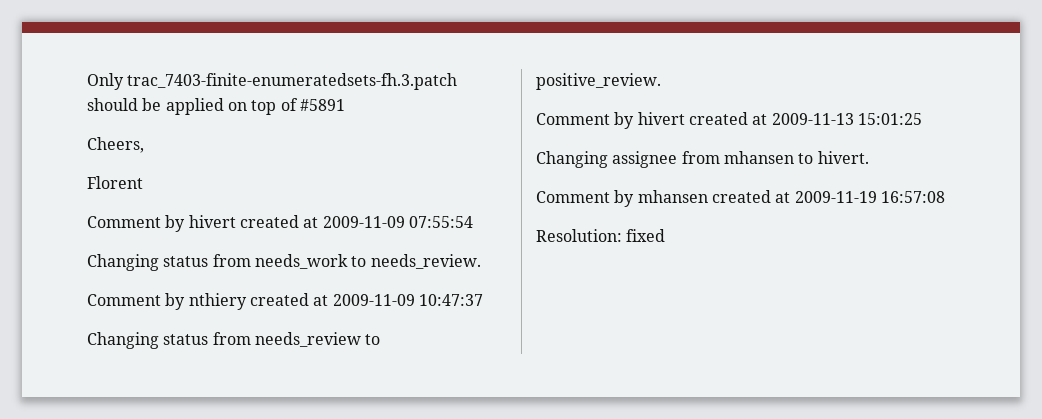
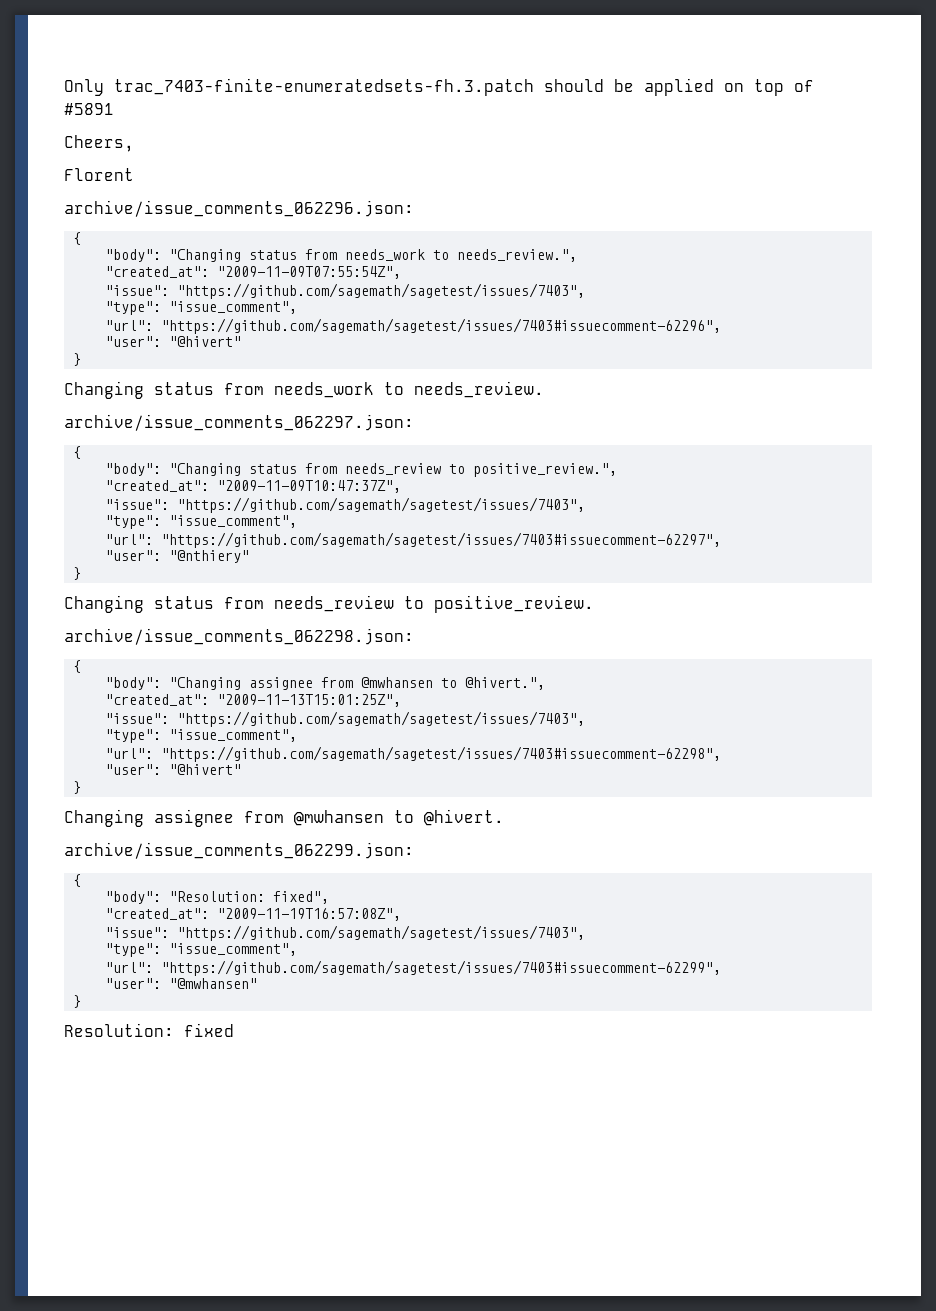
[87,215,473,232] Comment by hivert created at 2009-11-09 07:55:54 -> [64,200,414,217] [73,232,82,245] [105,249,578,262] [105,266,402,279] [105,283,586,299] [105,301,298,315] [105,318,722,334] [105,336,242,347] [73,353,82,366] archive/issue_comments_062296.json: // { // "body": "Changing status from needs_work to needs_review.", // "created_at": "2009-11-09T07:55:54Z", // "issue": "https://github.com/sagemath/sagetest/issues/7403", // "type": "issue_comment", // "url": "https://github.com/sagemath/sagetest/issues/7403#issuecomment-62296", // "user": "@hivert" // }
[87,293,483,310] Comment by nthiery created at 2009-11-09 10:47:37 -> [64,414,414,431] [73,446,82,459] [105,463,618,477] [105,480,402,493] [105,497,586,513] [105,515,298,529] [105,532,722,548] [105,550,250,563] [73,567,82,580] archive/issue_comments_062297.json: // { // "body": "Changing status from needs_review to positive_review.", // "created_at": "2009-11-09T10:47:37Z", // "issue": "https://github.com/sagemath/sagetest/issues/7403", // "type": "issue_comment", // "url": "https://github.com/sagemath/sagetest/issues/7403#issuecomment-62297", // "user": "@nthiery" // }
[536,112,922,129] [536,151,869,168] [536,190,945,207] Comment by hivert created at 2009-11-13 15:01:25 // Changing assignee from mhansen to hivert. // Comment by mhansen created at 2009-11-19 16:57:08 -> [64,628,414,645] [73,660,82,673] [105,677,546,690] [105,694,402,707] [105,711,586,727] [105,729,298,743] [105,746,722,762] [105,764,242,775] [73,781,82,794] [64,809,504,827] [64,842,414,859] [73,874,82,887] [105,891,330,904] [105,908,402,921] [105,925,586,941] [105,943,298,957] [105,960,722,976] [105,978,258,989] [73,995,82,1008] archive/issue_comments_062298.json: // { // "body": "Changing assignee from @mwhansen to @hivert.", // "created_at": "2009-11-13T15:01:25Z", // "issue": "https://github.com/sagemath/sagetest/issues/7403", // "type": "issue_comment", // "url": "https://github.com/sagemath/sagetest/issues/7403#issuecomment-62298", // "user": "@hivert" // } // Changing assignee from @mwhansen to @hivert. // archive/issue_comments_062299.json: // { // "body": "Resolution: fixed", // "created_at": "2009-11-19T16:57:08Z", // "issue": "https://github.com/sagemath/sagetest/issues/7403", // "type": "issue_comment", // "url": "https://github.com/sagemath/sagetest/issues/7403#issuecomment-62299", // "user": "@mwhansen" // }

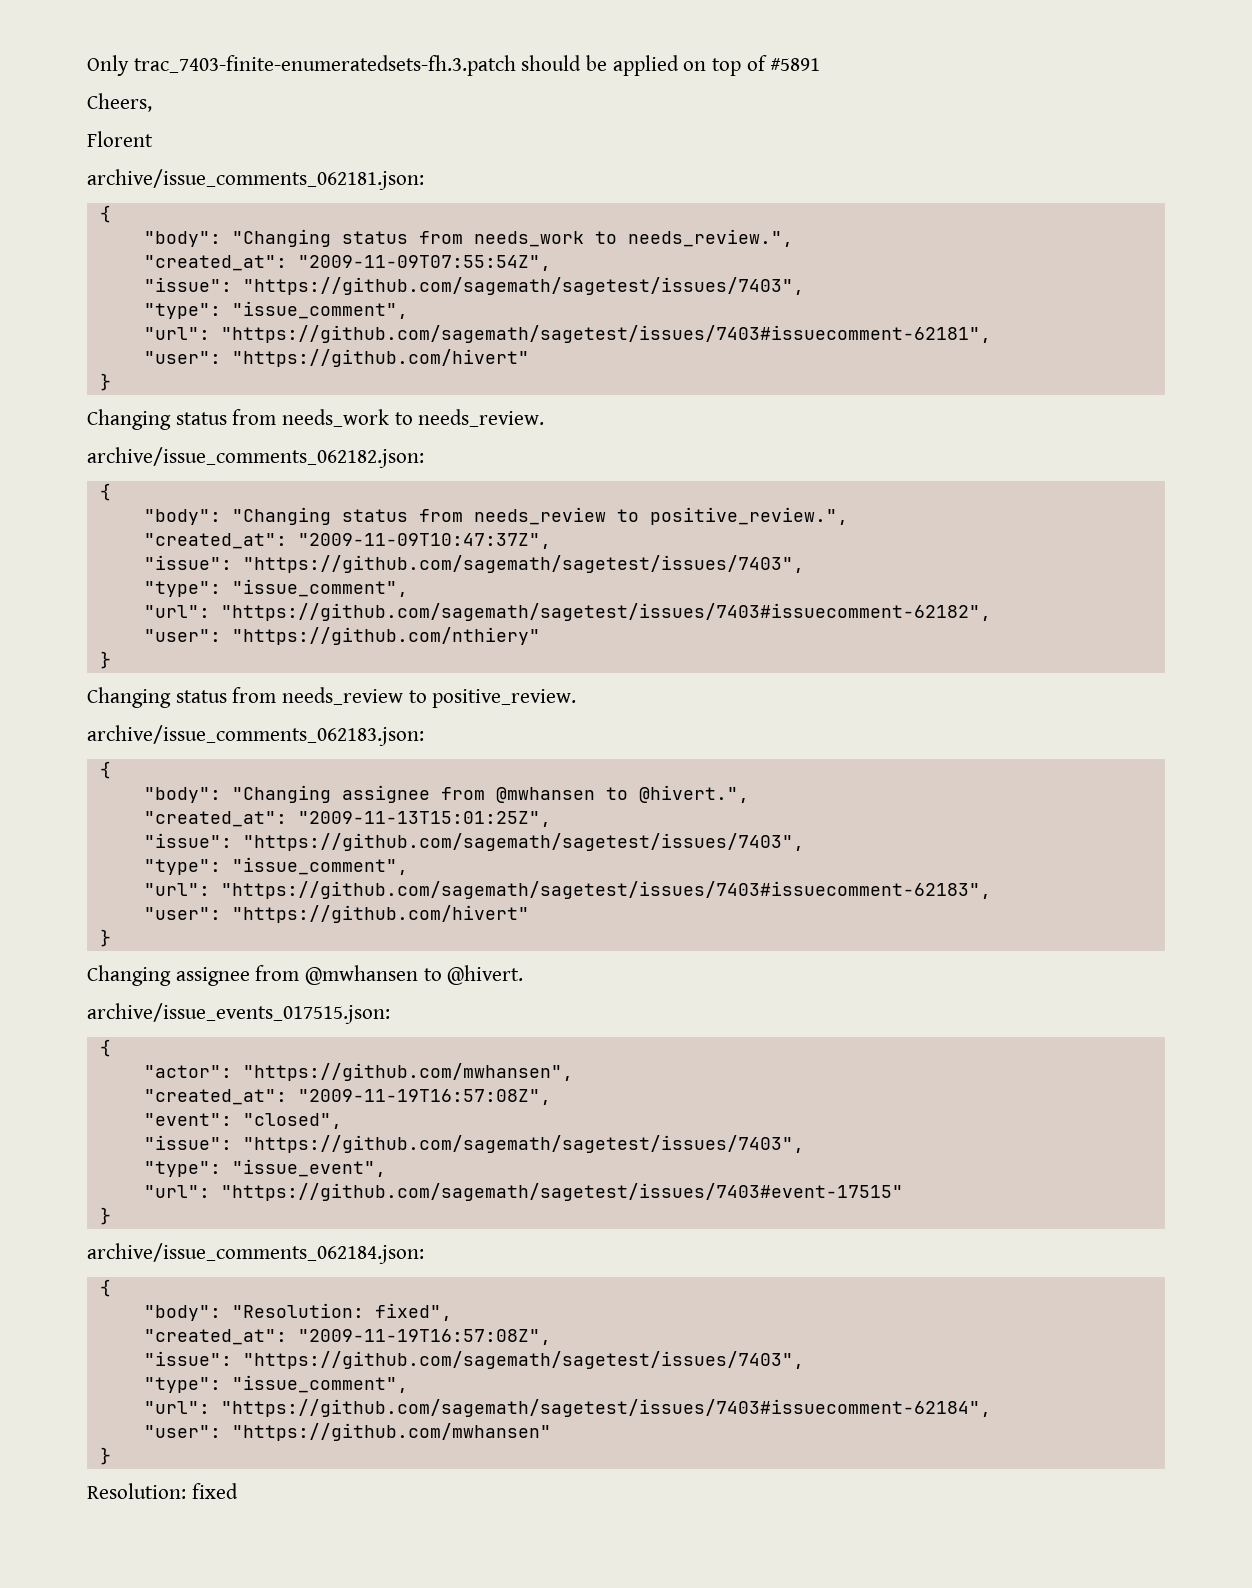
[64,200,414,217] archive/issue_comments_062296.json: -> [87,169,424,190] archive/issue_comments_062181.json:
[161,318,722,334] [105,336,242,347] "https://github.com/sagemath/sagetest/issues/7403#issuecomment-62296", // "user": "@hivert" -> [220,325,991,343] [143,349,529,367] "https://github.com/sagemath/sagetest/issues/7403#issuecomment-62181", // "user": "https://github.com/hivert"
[64,414,414,431] archive/issue_comments_062297.json: -> [87,447,424,468] archive/issue_comments_062182.json:
[161,532,722,548] [105,550,250,563] "https://github.com/sagemath/sagetest/issues/7403#issuecomment-62297", // "user": "@nthiery" -> [220,603,991,621] [143,627,540,645] "https://github.com/sagemath/sagetest/issues/7403#issuecomment-62182", // "user": "https://github.com/nthiery"
[64,628,414,645] archive/issue_comments_062298.json: -> [87,725,424,746] archive/issue_comments_062183.json:
[161,746,722,762] [105,764,242,775] "https://github.com/sagemath/sagetest/issues/7403#issuecomment-62298", // "user": "@hivert" -> [220,881,991,899] [143,905,529,923] "https://github.com/sagemath/sagetest/issues/7403#issuecomment-62183", // "user": "https://github.com/hivert"
[64,842,414,859] archive/issue_comments_062299.json: -> [87,1003,390,1024] [99,1039,111,1057] [143,1063,573,1081] [143,1089,551,1105] [143,1113,342,1129] [143,1135,804,1153] [143,1159,386,1177] [143,1183,903,1201] [99,1207,111,1225] [87,1243,424,1264] archive/issue_events_017515.json: // { // "actor": "https://github.com/mwhansen", // "created_at": "2009-11-19T16:57:08Z", // "event": "closed", // "issue": "https://github.com/sagemath/sagetest/issues/7403", // "type": "issue_event", // "url": "https://github.com/sagemath/sagetest/issues/7403#event-17515" // } // archive/issue_comments_062184.json:
[161,960,722,976] [105,978,258,989] "https://github.com/sagemath/sagetest/issues/7403#issuecomment-62299", // "user": "@mwhansen" -> [220,1399,991,1417] [143,1423,551,1441] "https://github.com/sagemath/sagetest/issues/7403#issuecomment-62184", // "user": "https://github.com/mwhansen"

